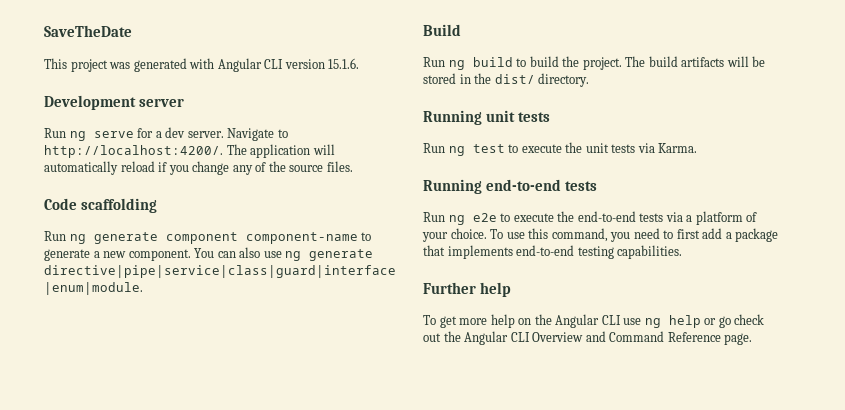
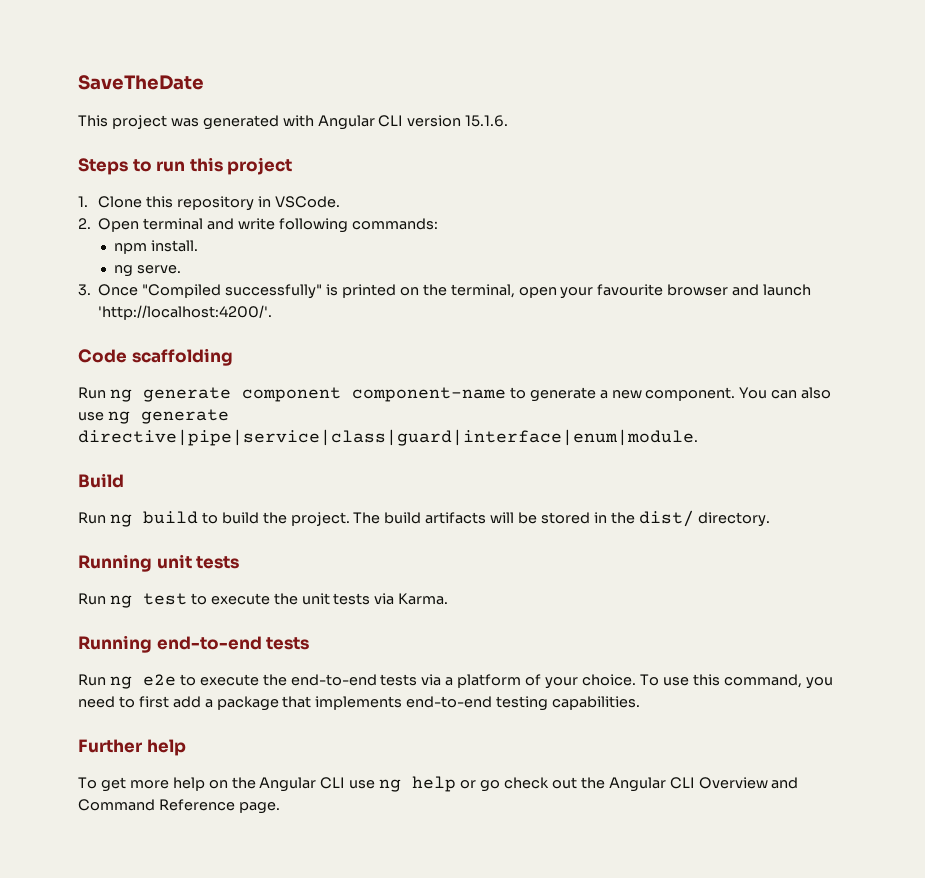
[44,95,184,110] [44,127,288,141] [44,144,335,158] [44,161,353,175] Development server // Run ng serve for a dev server. Navigate to http://localhost:4200/. The application will automatically reload if you change any of the source files. -> [78,157,293,175] [78,196,340,211] [78,218,438,233] [114,240,199,254] [114,265,182,277] [78,284,812,299] [98,305,273,320] Steps to run this project // 1. Clone this repository in VSCode. // 2. Open terminal and write following commands: // npm install. // ng serve. // 3. Once "Compiled successfully" is printed on the terminal, open your favourite browser and launch 'http://localhost:4200/'.

